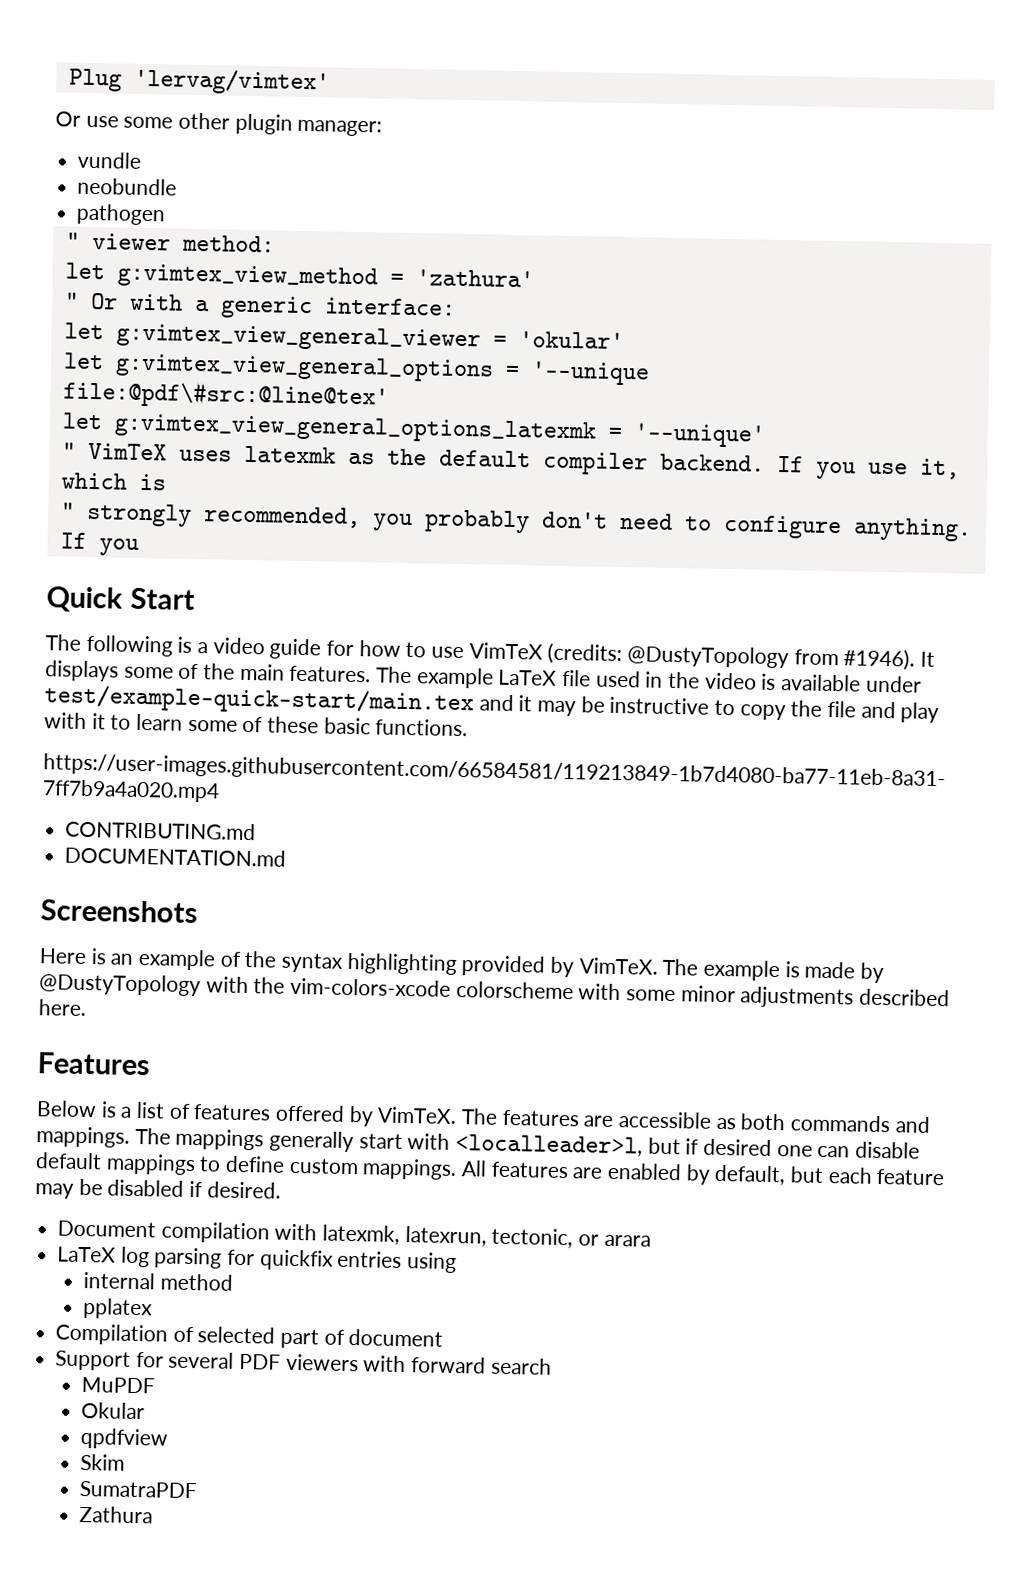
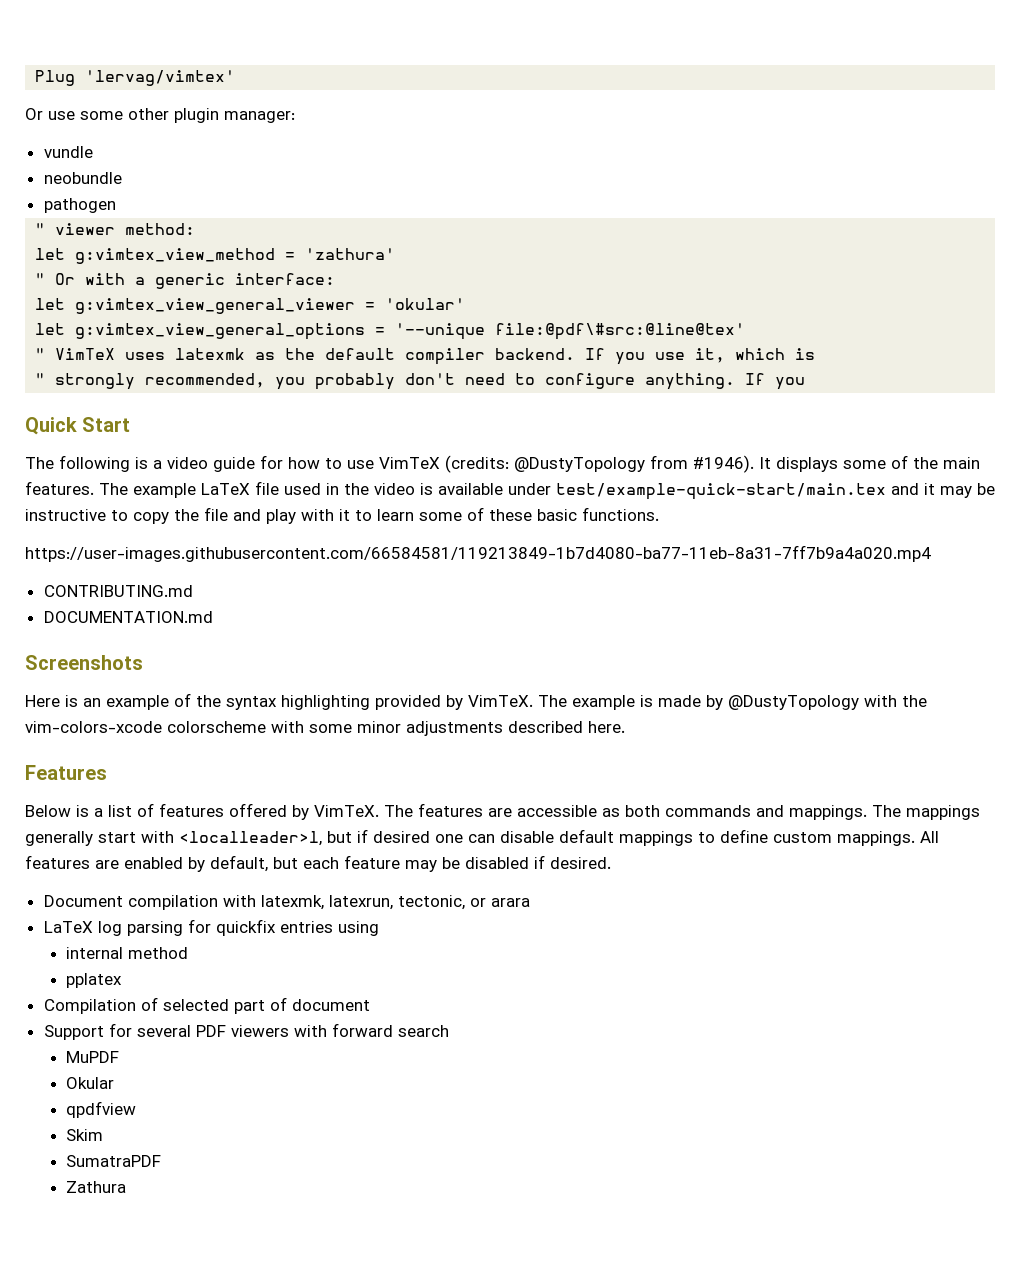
[61,412,765,448] // let g:vimtex_view_general_options_latexmk = '--unique' -> (746, 331) none

